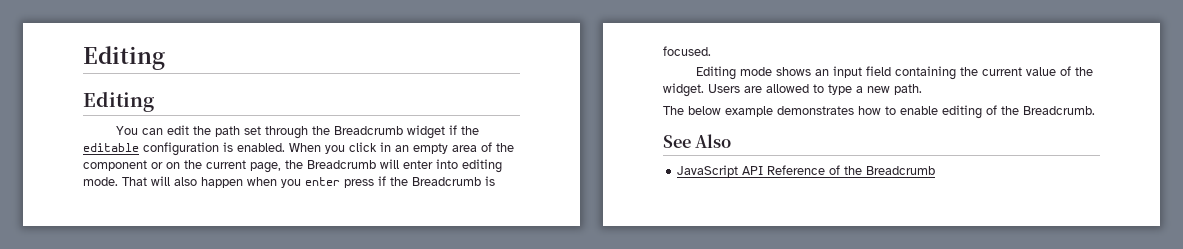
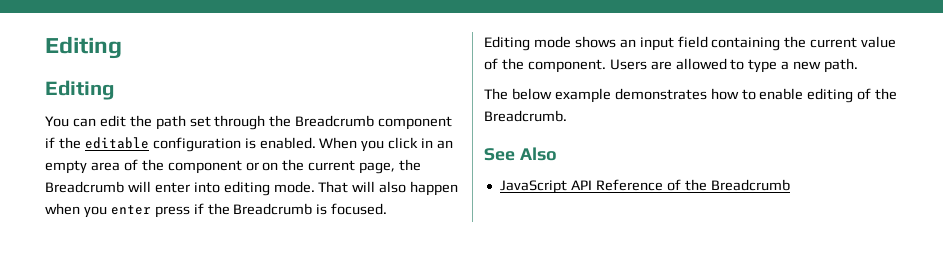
[406,125,445,139] widget -> [378,116,453,130] component
[663,83,704,97] widget. -> [527,59,606,73] component.

